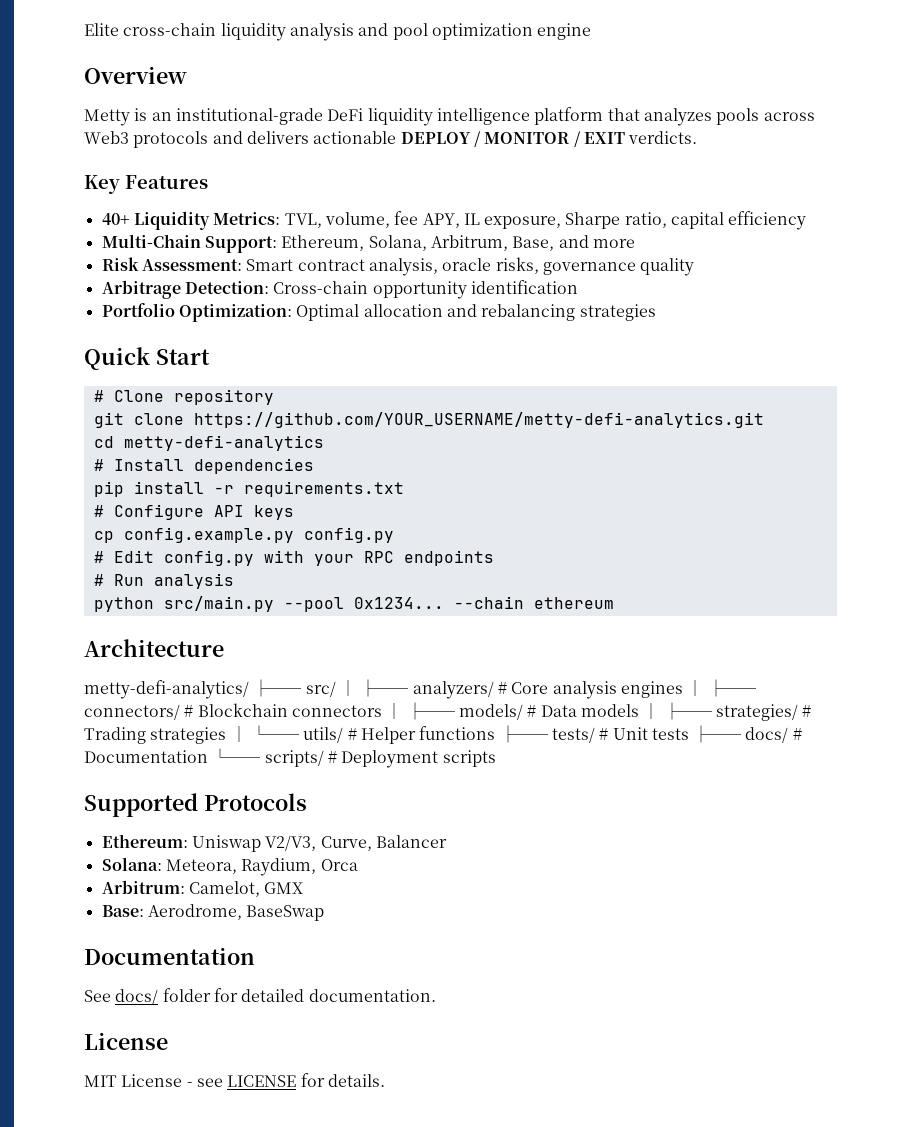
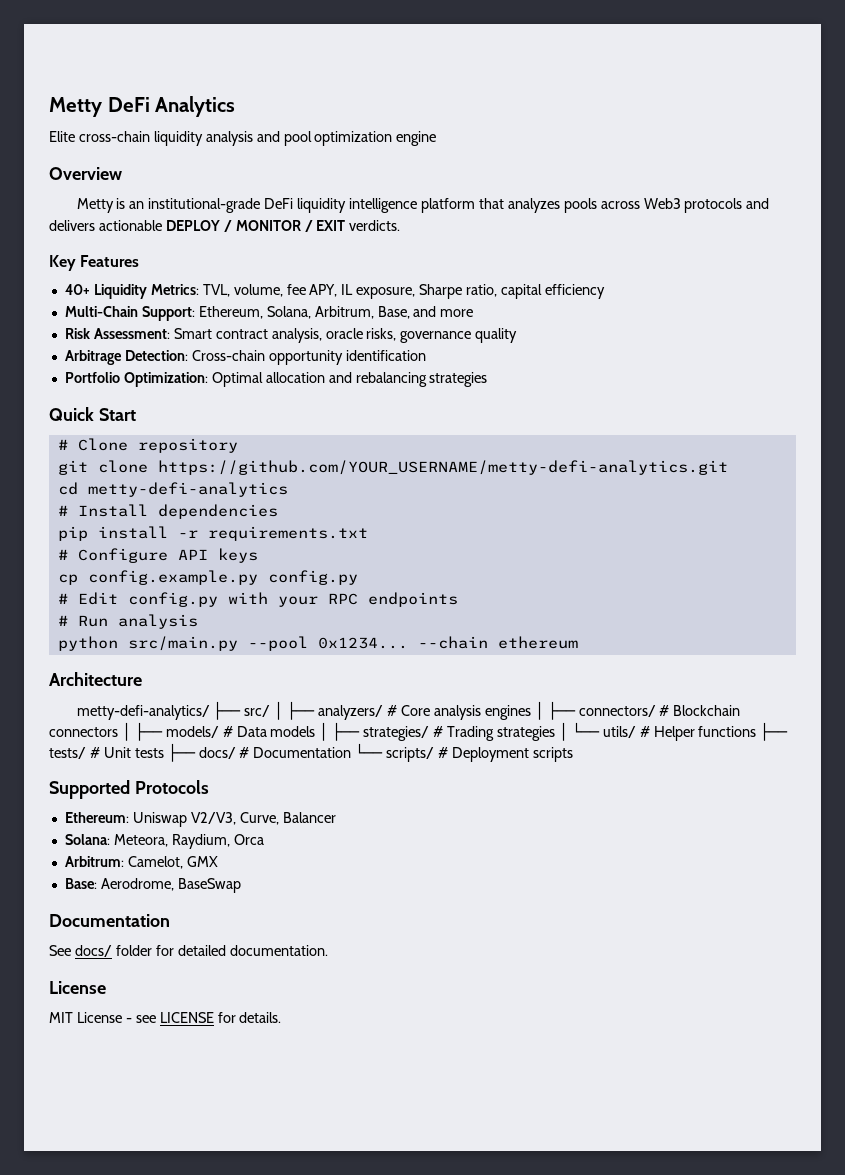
(84, 29) none -> [49,96,236,117] Metty DeFi Analytics //

